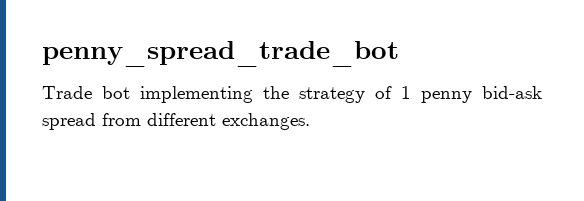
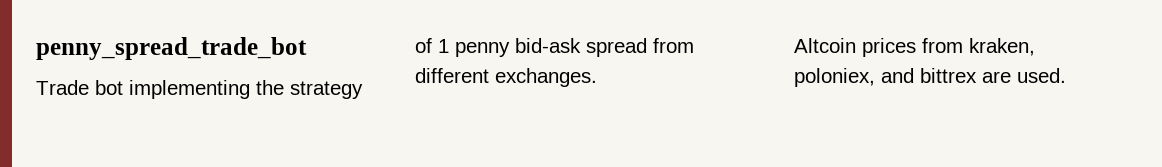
(310, 121) none -> [794,38,1035,57] [794,68,1066,87] // Altcoin prices from kraken, poloniex, and bittrex are used.

